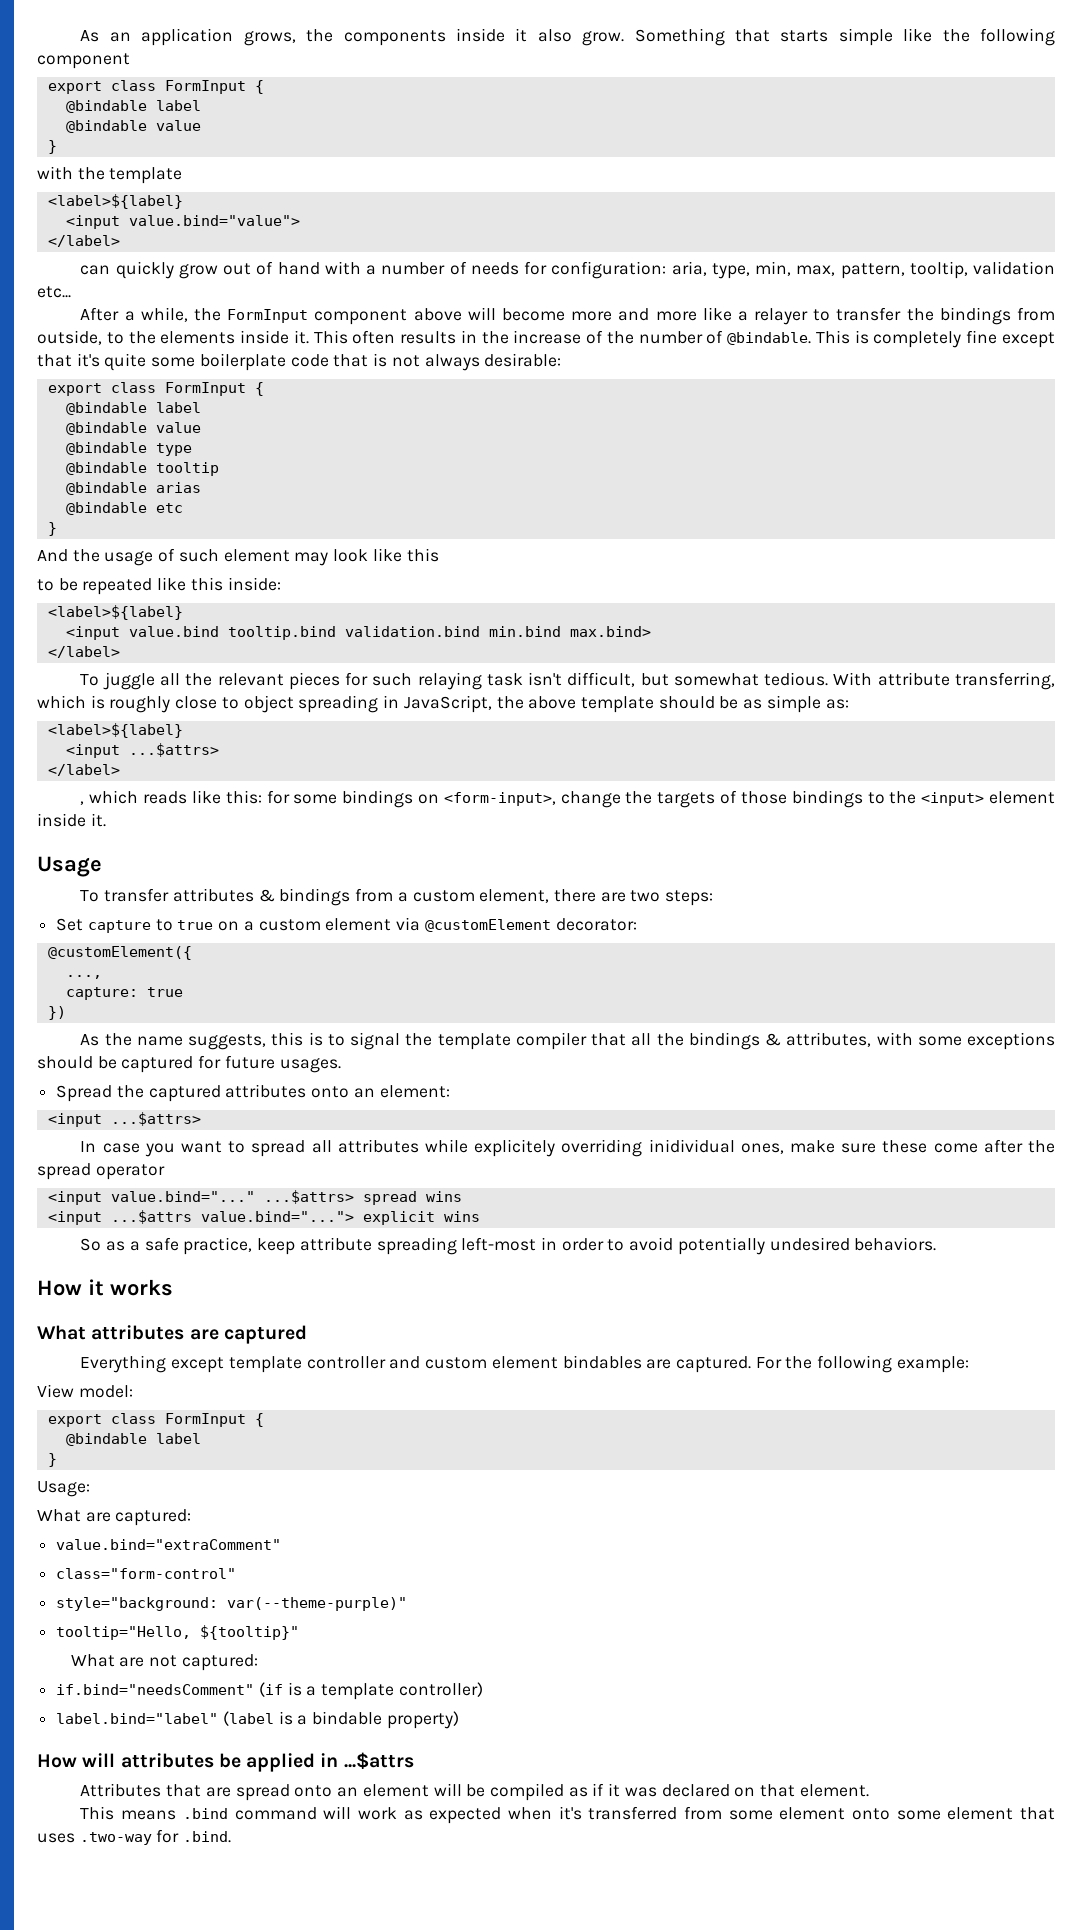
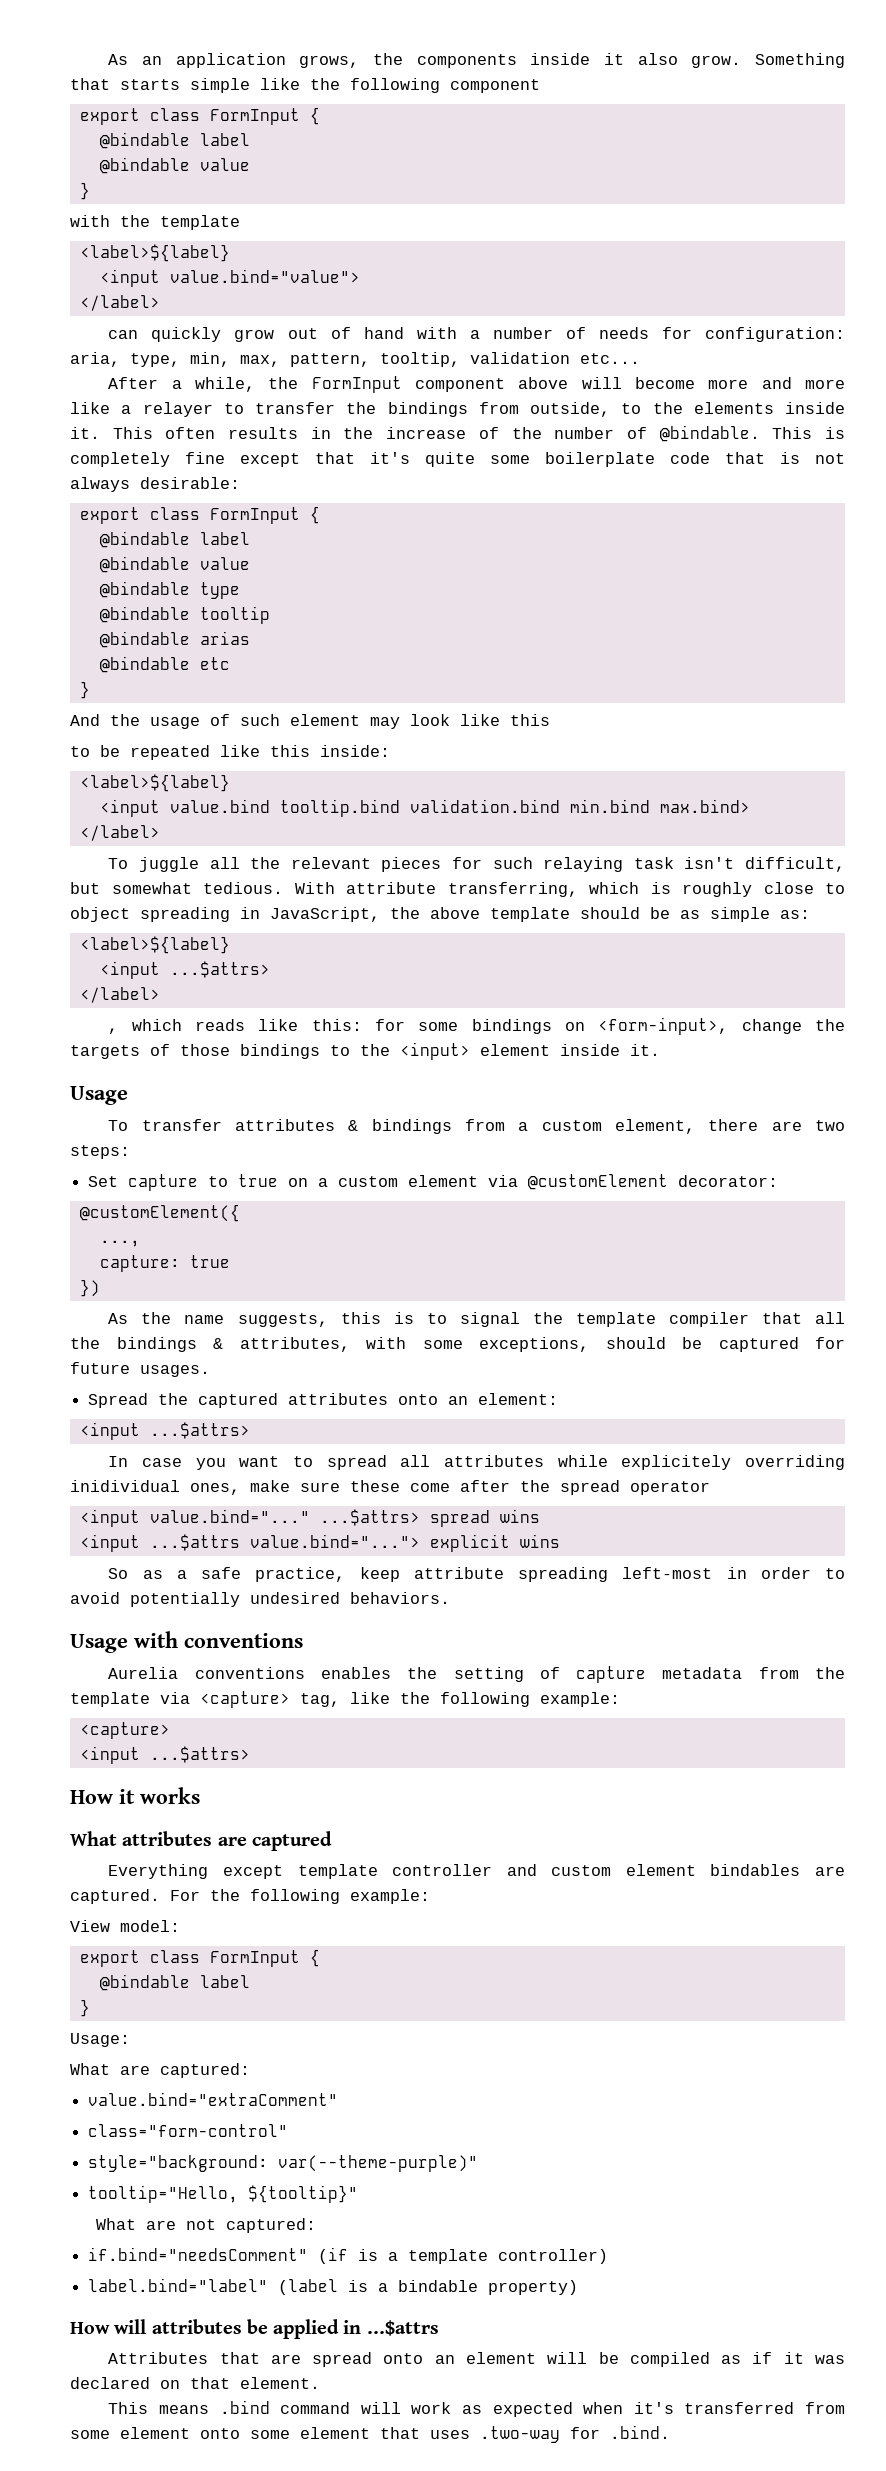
[966,1032,1055,1050] exceptions -> [479,1337,589,1352] exceptions,
(937, 1244) none -> [70,1631,303,1653] [108,1666,846,1683] [70,1691,620,1708] [79,1722,170,1739] [79,1746,250,1764] // Usage with conventions // Aurelia conventions enables the setting of capture metadata from the template via <capture> tag, like the following example: // <capture> // <input ...$attrs>

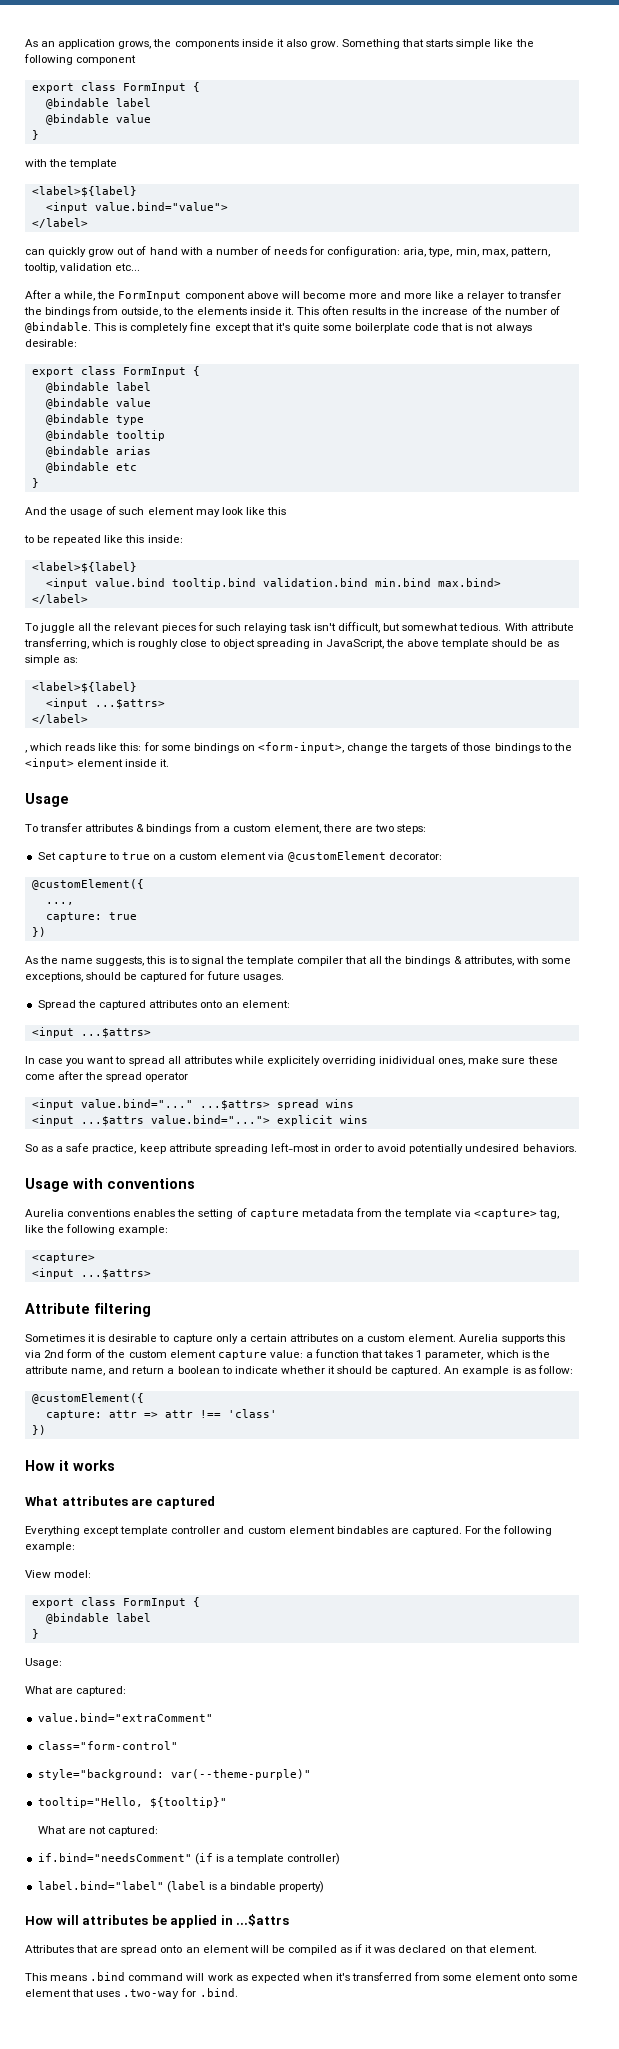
(250, 1754) none -> [25,1303,151,1317] [25,1334,565,1344] [25,1349,550,1360] [25,1365,573,1376] [31,1393,144,1404] [45,1409,277,1420] [31,1425,46,1435] // Attribute filtering // Sometimes it is desirable to capture only a certain attributes on a custom element. Aurelia supports this via 2nd form of the custom element capture value: a function that takes 1 parameter, which is the attribute name, and return a boolean to indicate whether it should be captured. An example is as follow: // @customElement({ // capture: attr => attr !== 'class' // })

